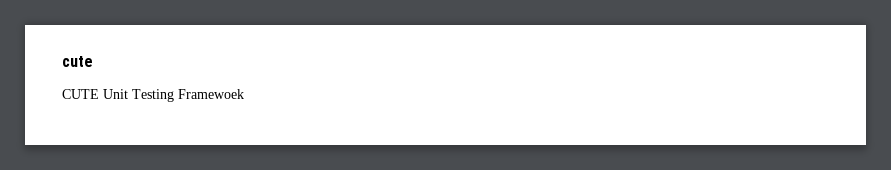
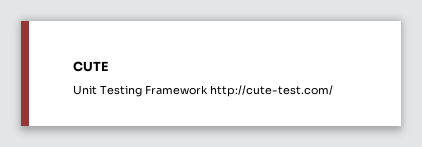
[62,56,93,67] [62,89,244,102] cute // CUTE Unit Testing Framewoek -> [73,61,108,72] [73,85,333,97] CUTE // Unit Testing Framework http://cute-test.com/

